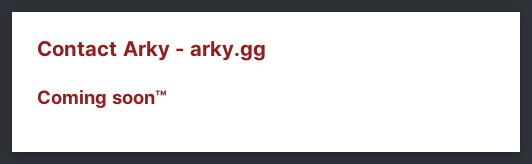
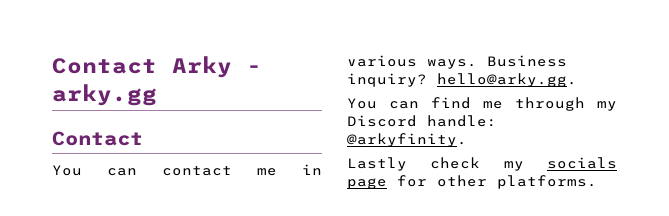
[37,89,168,108] Coming soon™ -> [52,131,143,146] [52,164,322,176] [347,55,567,69] [347,73,577,87] [347,97,617,111] [347,115,497,127] [347,133,467,147] [347,157,617,171] [347,175,597,189] Contact // You can contact me in various ways. Business inquiry? hello@arky.gg. // You can find me through my Discord handle: @arkyfinity. // Lastly check my socials page for other platforms.

